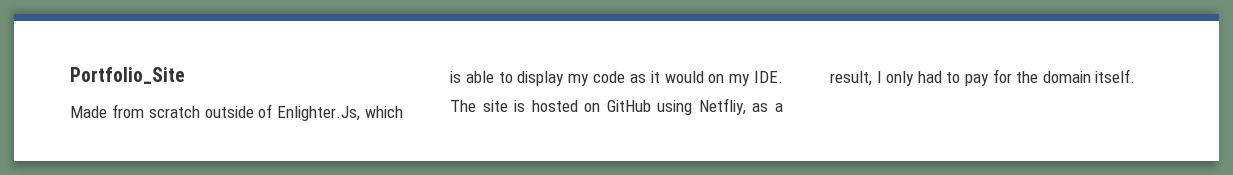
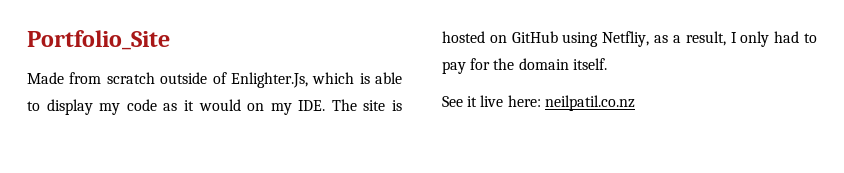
(1136, 76) none -> [442,95,635,111] // See it live here: neilpatil.co.nz

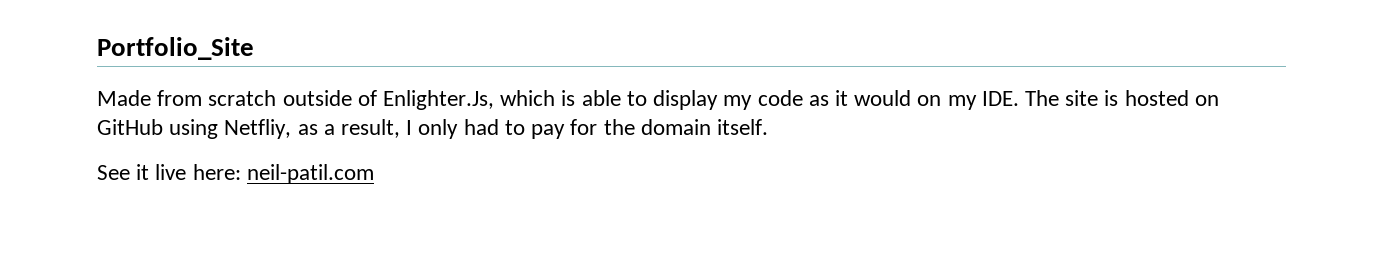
[544,95,635,111] neilpatil.co.nz -> [246,164,374,184] neil-patil.com

